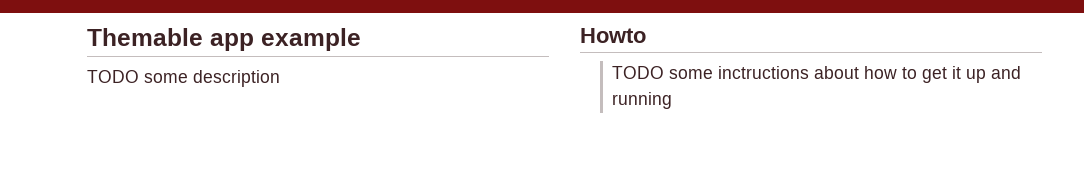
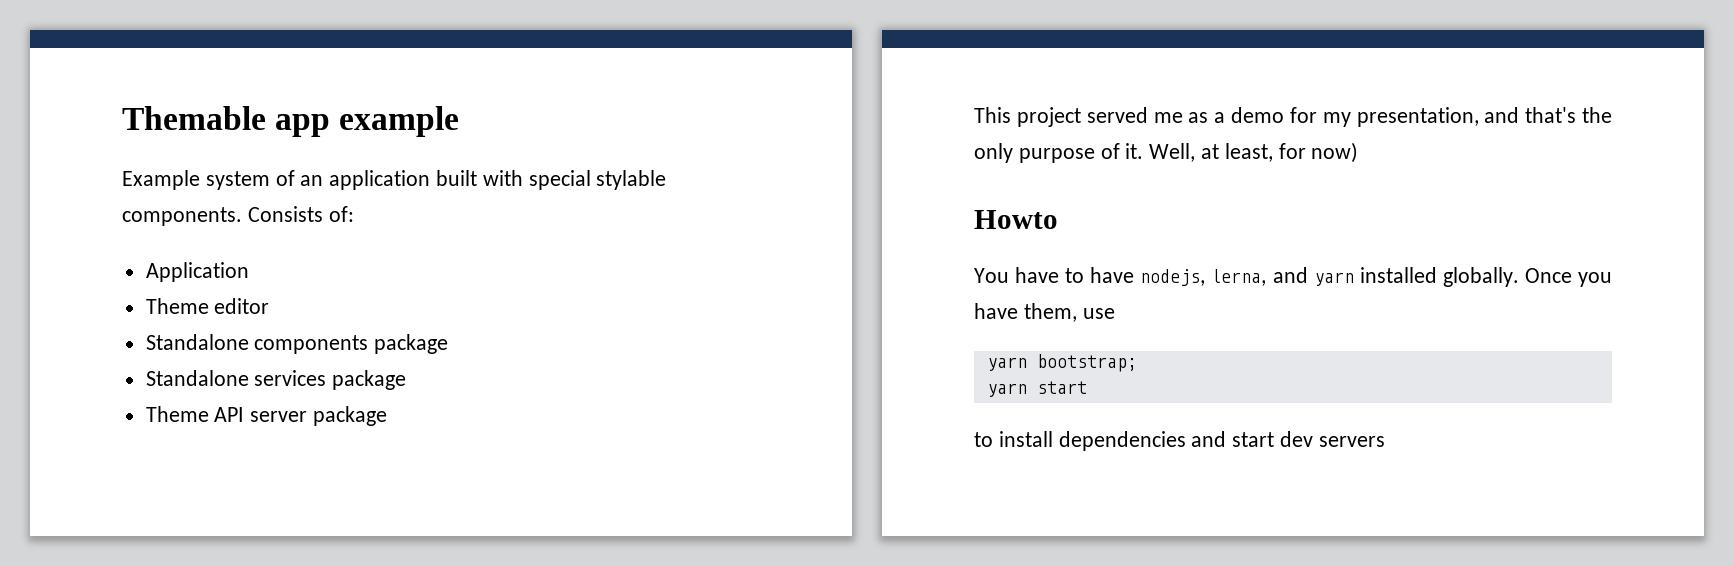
[87,70,280,87] [580,28,646,43] [612,66,1022,83] [612,92,673,109] TODO some description // Howto // TODO some inctructions about how to get it up and running -> [122,170,667,190] [122,206,354,226] [145,262,249,282] [145,298,270,314] [145,334,449,354] [145,370,407,390] [145,406,388,426] [974,107,1612,127] [974,142,1359,163] [974,210,1058,229] [974,267,1612,287] [974,303,1115,322] [986,354,1137,372] [986,381,1087,397] [974,431,1385,451] Example system of an application built with special stylable components. Consists of: // Application // Theme editor // Standalone components package // Standalone services package // Theme API server package // This project served me as a demo for my presentation, and that's the only purpose of it. Well, at least, for now) // Howto // You have to have nodejs, lerna, and yarn installed globally. Once you have them, use // yarn bootstrap; // yarn start // to install dependencies and start dev servers

